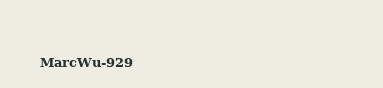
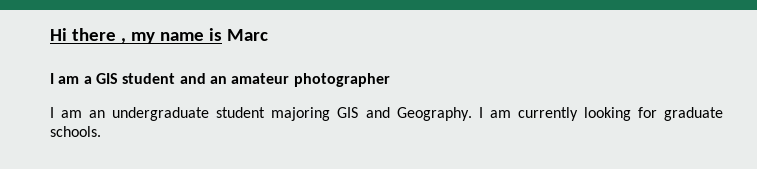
[40,58,133,67] MarcWu-929 -> [50,28,268,44] [50,73,390,87] [50,107,723,121] [50,126,101,137] Hi there , my name is Marc // I am a GIS student and an amateur photographer // I am an undergraduate student majoring GIS and Geography. I am currently looking for graduate schools.

